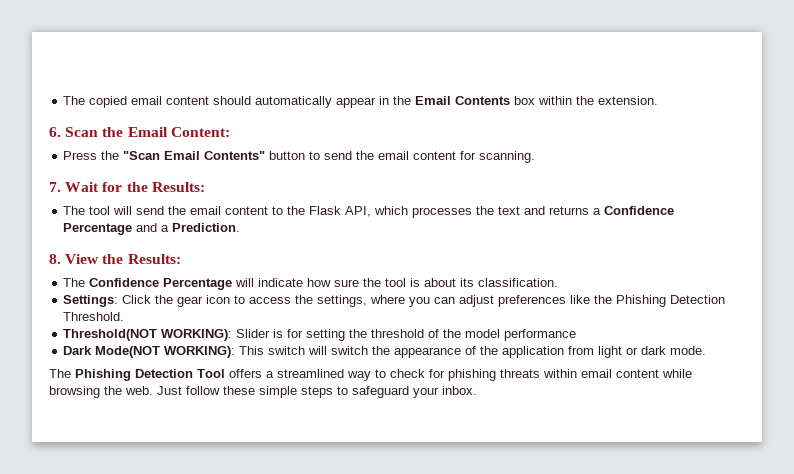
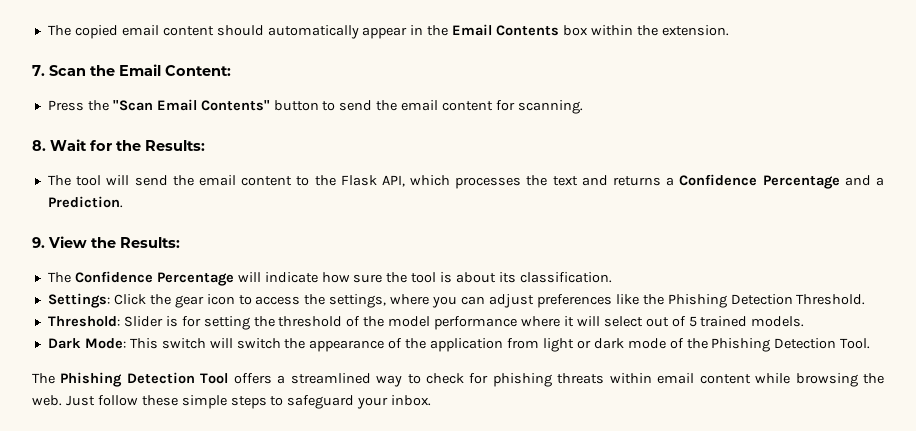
[49,127,61,137] 6. -> [32,65,45,76] 7.
[49,182,61,192] 7. -> [32,140,46,151] 8.
[49,254,61,264] 8. -> [32,237,45,248] 9.
[63,329,233,341] Threshold(NOT WORKING): -> [47,316,120,327] Threshold:
(577, 335) none -> [521,316,805,327] where it will select out of 5 trained models.
[95,346,236,358] Mode(NOT WORKING): -> [84,338,126,349] Mode:
[670,346,707,355] mode. -> [627,338,871,352] mode of the Phishing Detection Tool.

